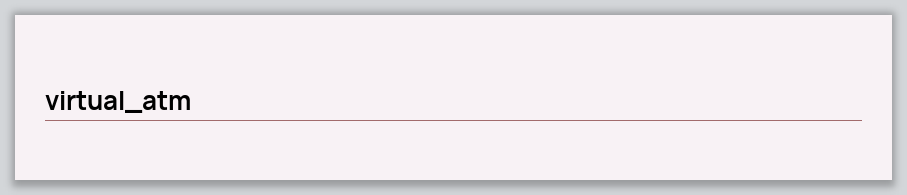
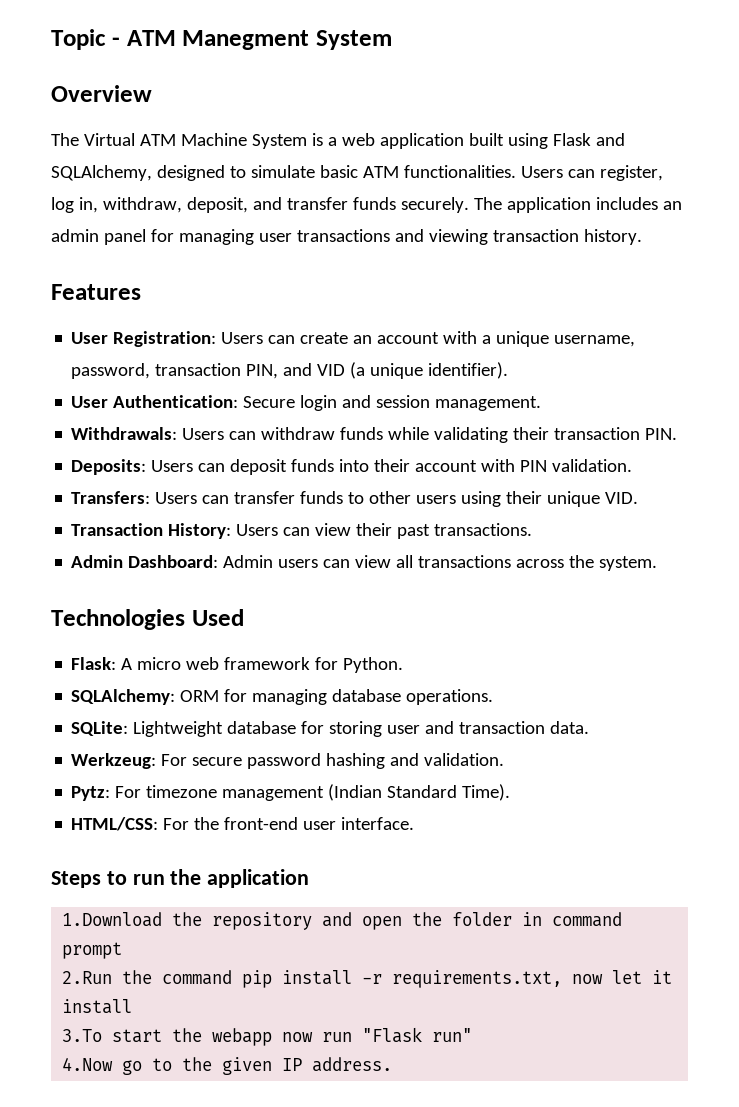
[45,91,191,113] virtual_atm -> [51,29,392,50] [51,85,152,102] [51,133,625,149] [51,165,663,181] [51,197,682,213] [51,229,642,245] [51,284,141,300] [71,331,636,347] [71,362,509,379] [71,395,542,411] [71,427,678,443] [71,459,633,475] [71,491,639,507] [71,523,533,539] [71,555,658,571] [51,609,244,630] [71,657,404,673] [71,689,494,705] [71,721,590,737] [71,753,505,769] [71,784,511,801] [71,817,415,831] [51,869,310,888] [62,912,623,930] [62,942,123,959] [62,970,673,988] [62,999,133,1014] [62,1027,473,1046] [62,1057,393,1075] Topic - ATM Manegment System // Overview // The Virtual ATM Machine System is a web application built using Flask and SQLAlchemy, designed to simulate basic ATM functionalities. Users can register, log in, withdraw, deposit, and transfer funds securely. The application includes an admin panel for managing user transactions and viewing transaction history. // Features // User Registration: Users can create an account with a unique username, password, transaction PIN, and VID (a unique identifier). // User Authentication: Secure login and session management. // Withdrawals: Users can withdraw funds while validating their transaction PIN. // Deposits: Users can deposit funds into their account with PIN validation. // Transfers: Users can transfer funds to other users using their unique VID. // Transaction History: Users can view their past transactions. // Admin Dashboard: Admin users can view all transactions across the system. // Technologies Used // Flask: A micro web framework for Python. // SQLAlchemy: ORM for managing database operations. // SQLite: Lightweight database for storing user and transaction data. // Werkzeug: For secure password hashing and validation. // Pytz: For timezone management (Indian Standard Time). // HTML/CSS: For the front-end user interface. // Steps to run the application // 1.Download the repository and open the folder in command prompt // 2.Run the command pip install -r requirements.txt, now let it install // 3.To start the webapp now run "Flask run" // 4.Now go to the given IP address.

